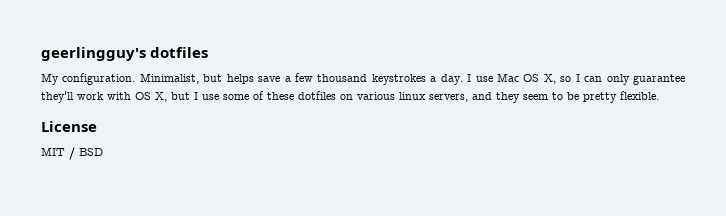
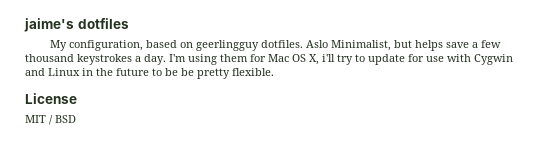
[41,47,146,61] geerlingguy's -> [24,18,74,32] jaime's
[62,73,136,85] configuration. -> [68,40,328,51] configuration, based on geerlingguy dotfiles. Aslo
[467,73,686,85] [41,91,548,103] I use Mac OS X, so I can only guarantee they'll work with OS X, but I use some of these dotfiles on various linux servers, and they seem -> [169,54,513,65] [25,68,149,76] I'm using them for Mac OS X, i'll try to update for use with Cygwin and Linux in the future
(579, 96) none -> [181,68,194,76] be

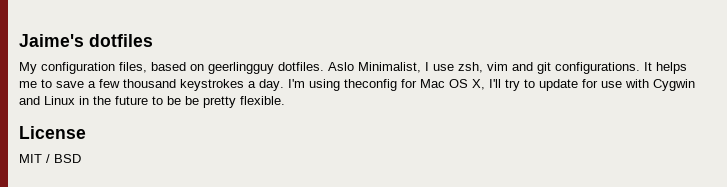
[24,18,74,32] jaime's -> [19,34,84,47] Jaime's
[68,40,143,51] configuration, -> [41,62,147,74] configuration files,
[393,40,443,51] but helps -> [425,62,687,74] [19,79,52,88] I use zsh, vim and git configurations. It helps me to
[220,54,248,62] them -> [344,79,397,91] theconfig
[322,54,335,62] i'll -> [489,79,501,88] I'll

